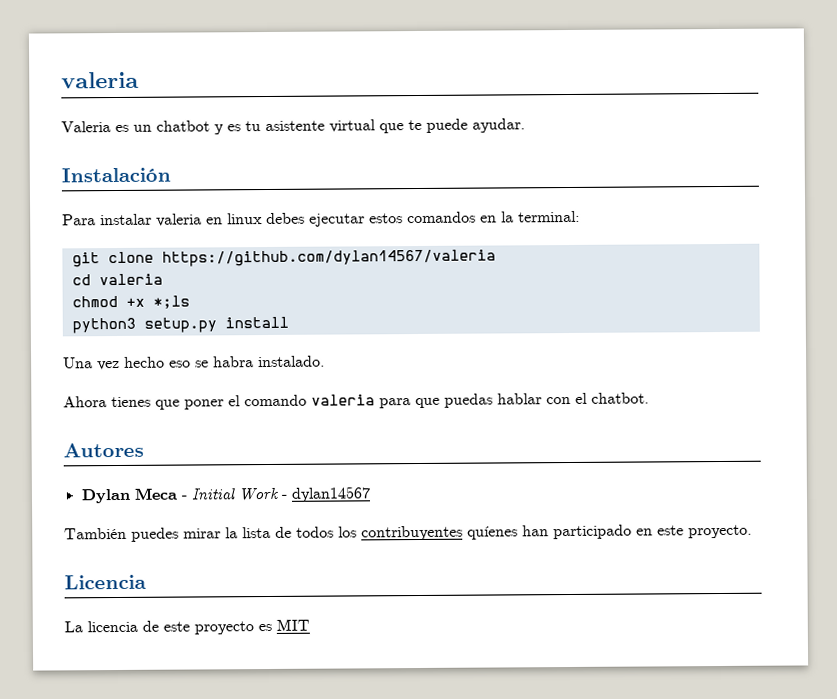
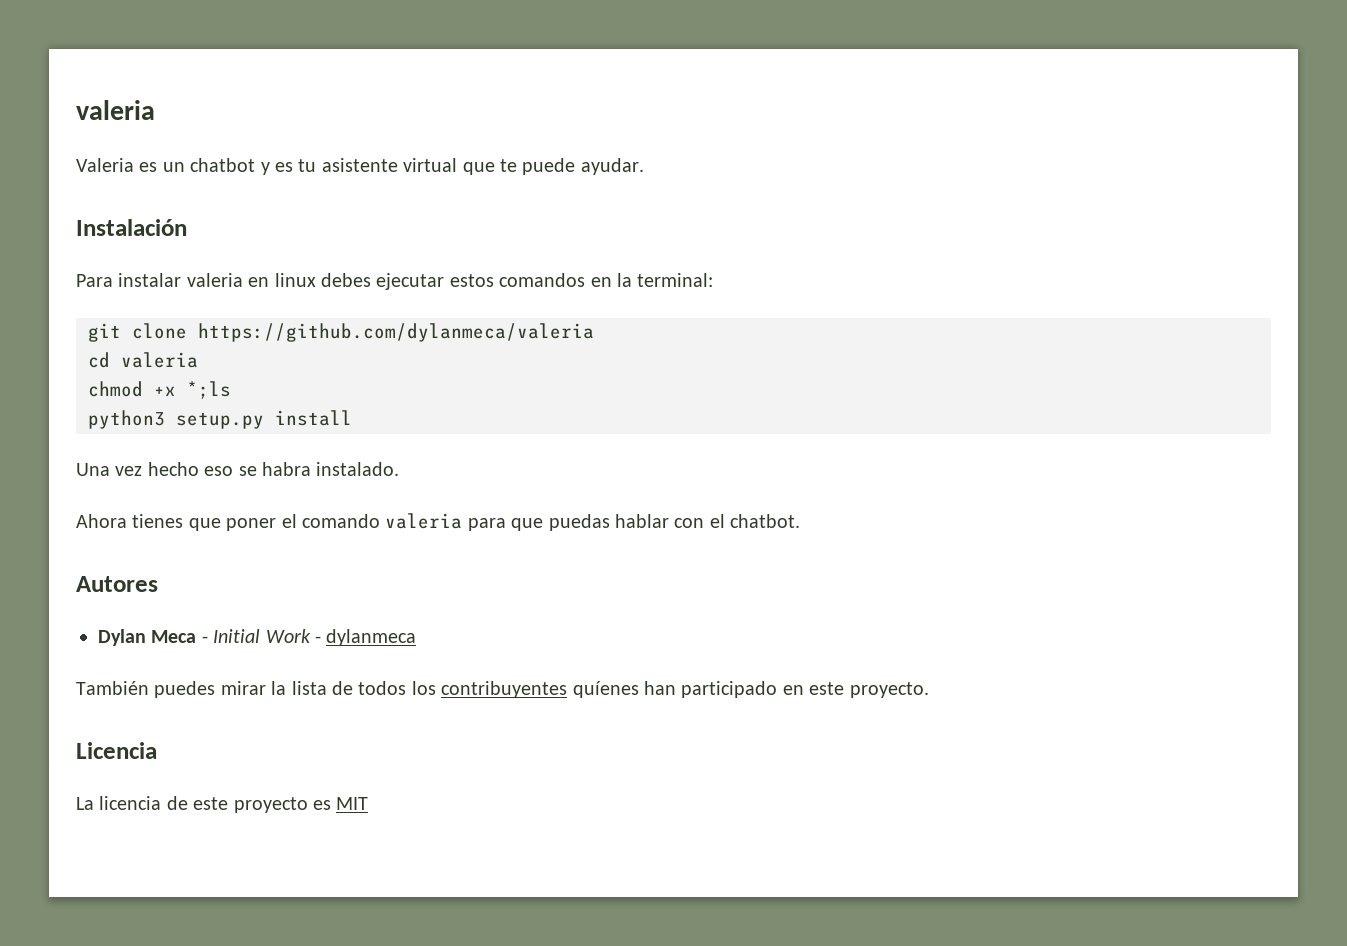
[161,249,496,267] https://github.com/dylan14567/valeria -> [198,323,594,342] https://github.com/dylanmeca/valeria
[290,486,371,502] dylan14567 -> [326,629,417,646] dylanmeca

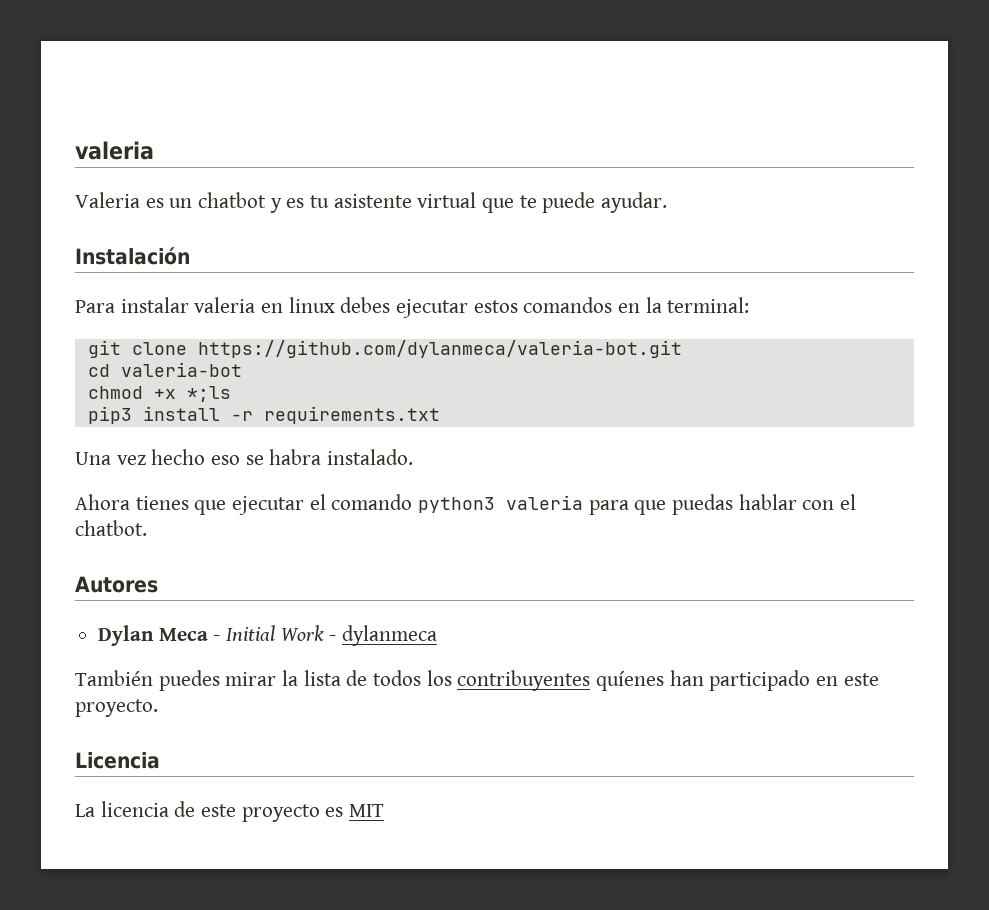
[198,323,594,342] https://github.com/dylanmeca/valeria -> [197,340,682,358] https://github.com/dylanmeca/valeria-bot.git
[121,352,198,368] valeria -> [120,362,242,377] valeria-bot
[88,410,264,429] python3 setup.py -> [87,406,132,424] pip3
(352, 418) none -> [230,406,440,424] -r requirements.txt
[226,518,277,531] poner -> [232,496,305,515] ejecutar
(380, 521) none -> [418,497,496,513] python3

